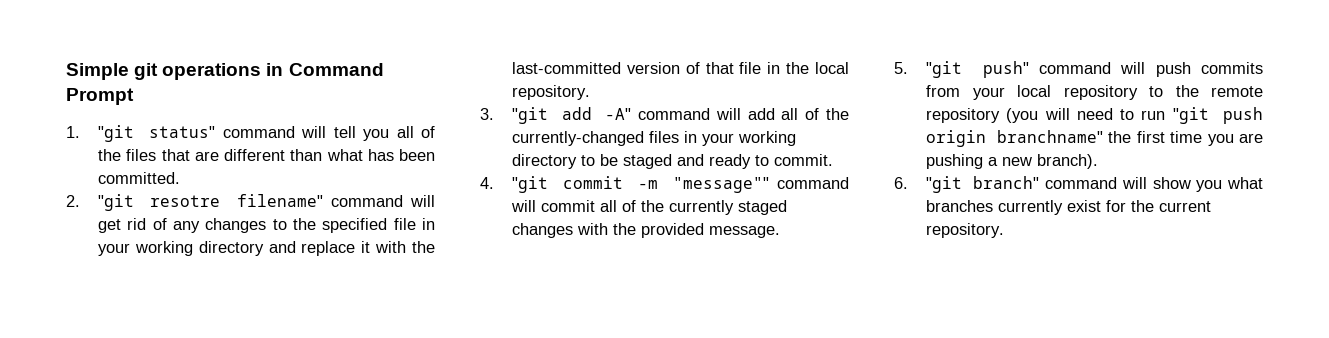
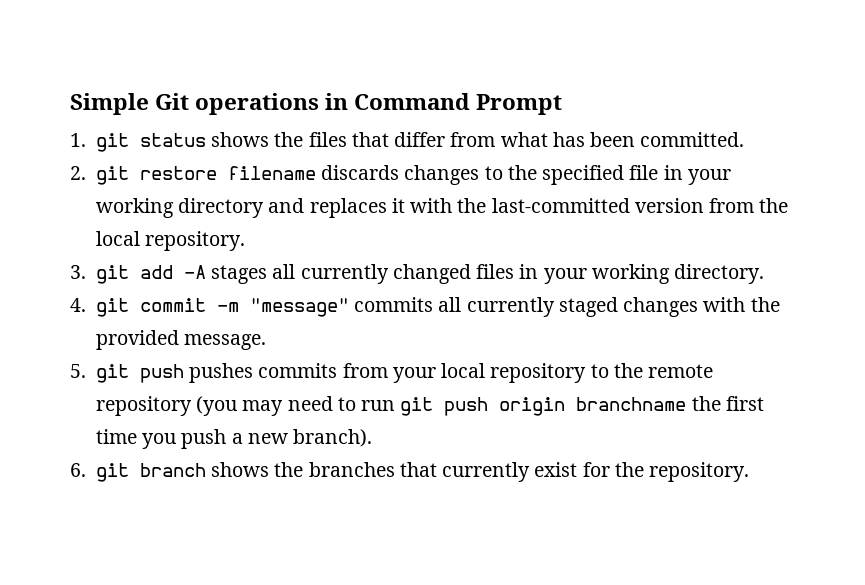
[134,63,159,80] git -> [155,93,190,110] Git
[98,125,435,142] [98,149,323,161] "git status" command will tell you all of the files that are different than -> [95,132,496,152] git status shows the files that differ from
[98,194,435,211] [98,218,201,233] "git resotre filename" command will get rid of any -> [95,165,400,185] git restore filename discards
[301,241,356,256] replace -> [309,198,387,218] replaces
[685,62,781,74] of that file in -> [709,198,755,213] from
[512,107,849,124] [512,131,797,146] [512,154,834,169] "git add -A" command will add all of the currently-changed files in your working directory to be staged and ready to commit. -> [95,264,765,284] git add -A stages all currently changed files in your working directory.
[512,176,549,193] "git -> [95,298,129,317] git
[673,177,849,193] [511,200,665,212] "message"" command will commit all of the -> [249,297,462,317] "message" commits all
[926,61,1191,78] "git push" command will push -> [95,363,254,383] git push pushes
[1044,108,1070,120] will -> [242,400,284,416] may
[1172,107,1209,124] "git -> [400,397,434,416] git
[996,130,1103,143] branchname" -> [576,397,687,411] branchname
[1239,133,1263,143] [926,154,984,169] are pushing -> [181,429,227,449] push
[926,176,1263,193] [926,200,994,212] "git branch" command will show you what branches -> [95,462,437,482] git branch shows the branches that
[1159,201,1212,212] current -> (644, 469) none

